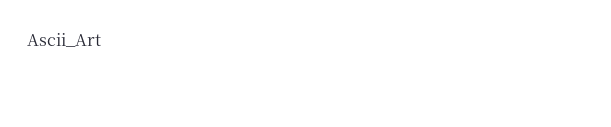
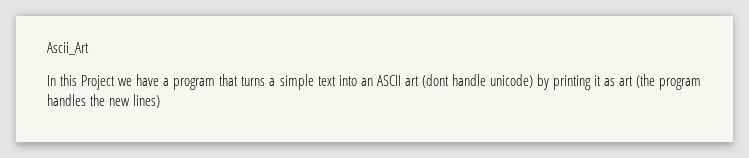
(101, 40) none -> [47,74,702,90] [47,94,161,108] // In this Project we have a program that turns a simple text into an ASCII art (dont handle unicode) by printing it as art (the program handles the new lines)

